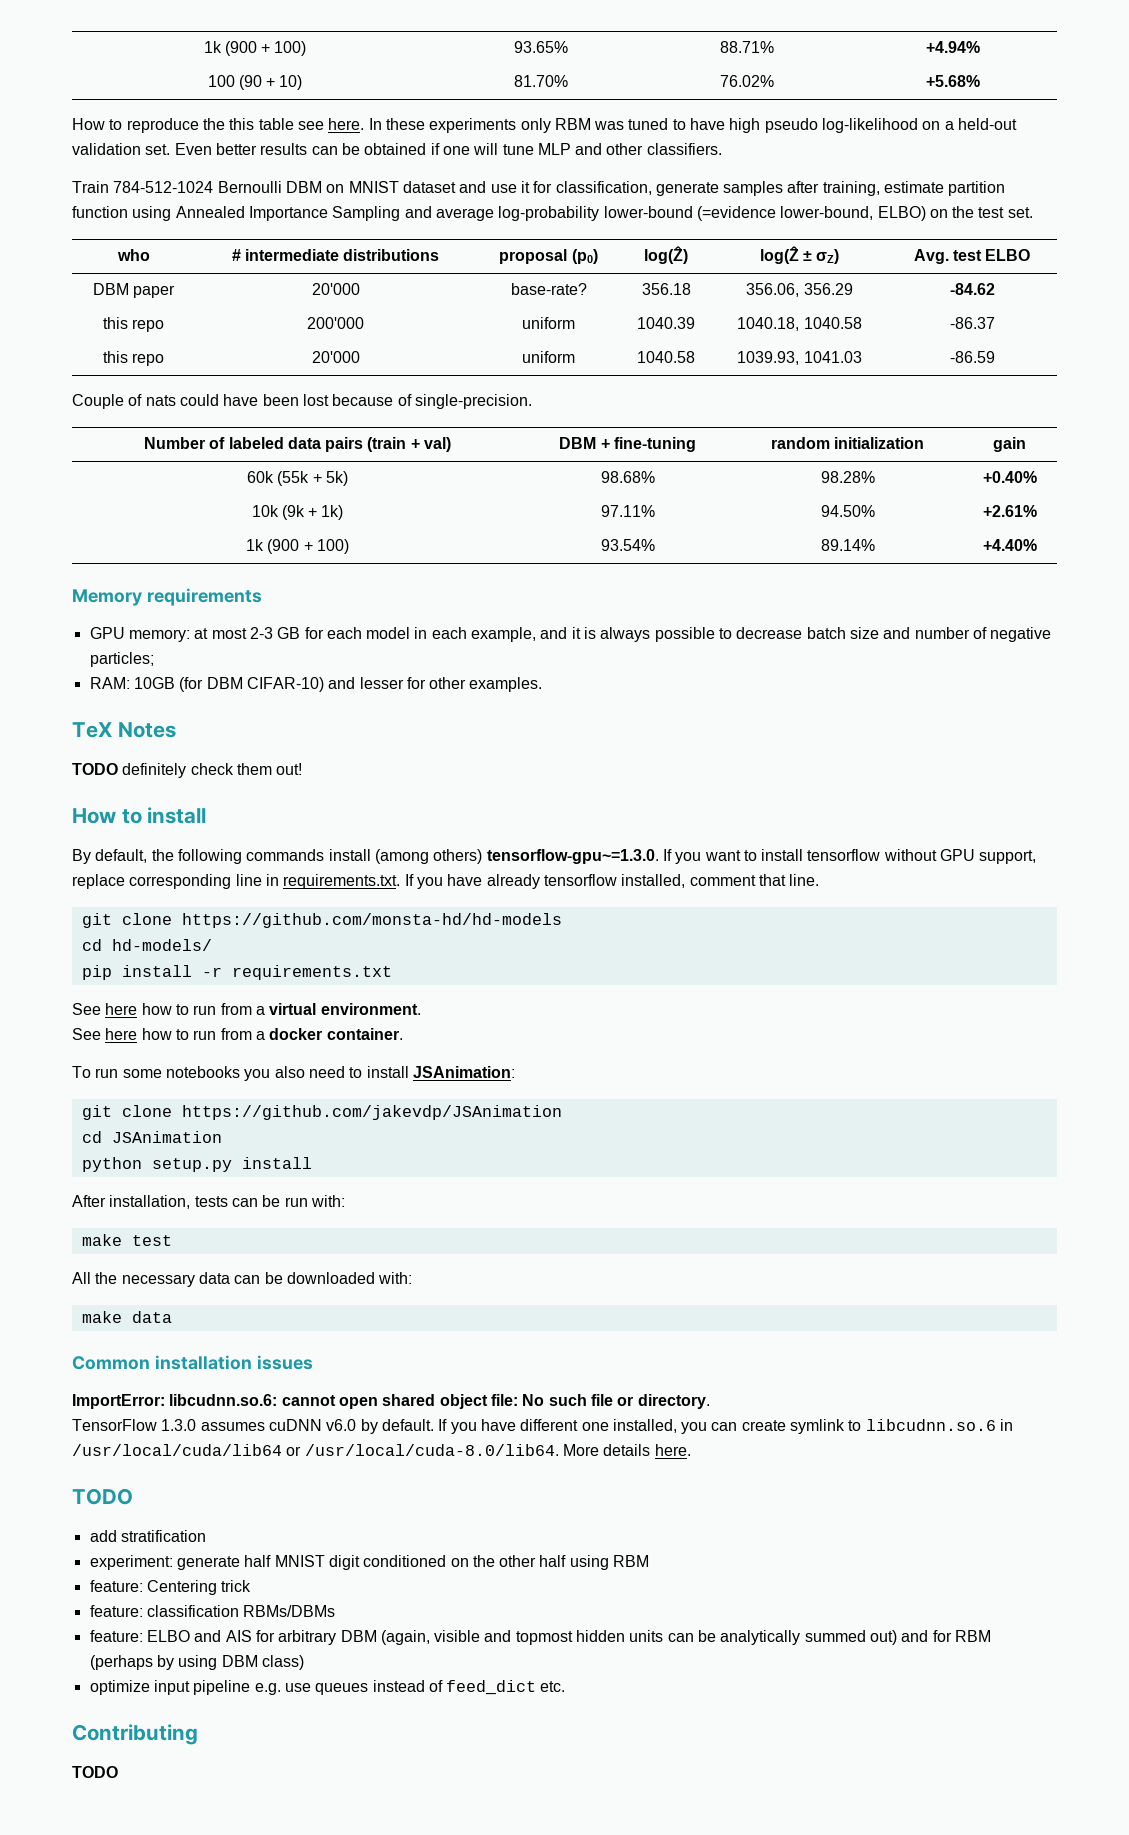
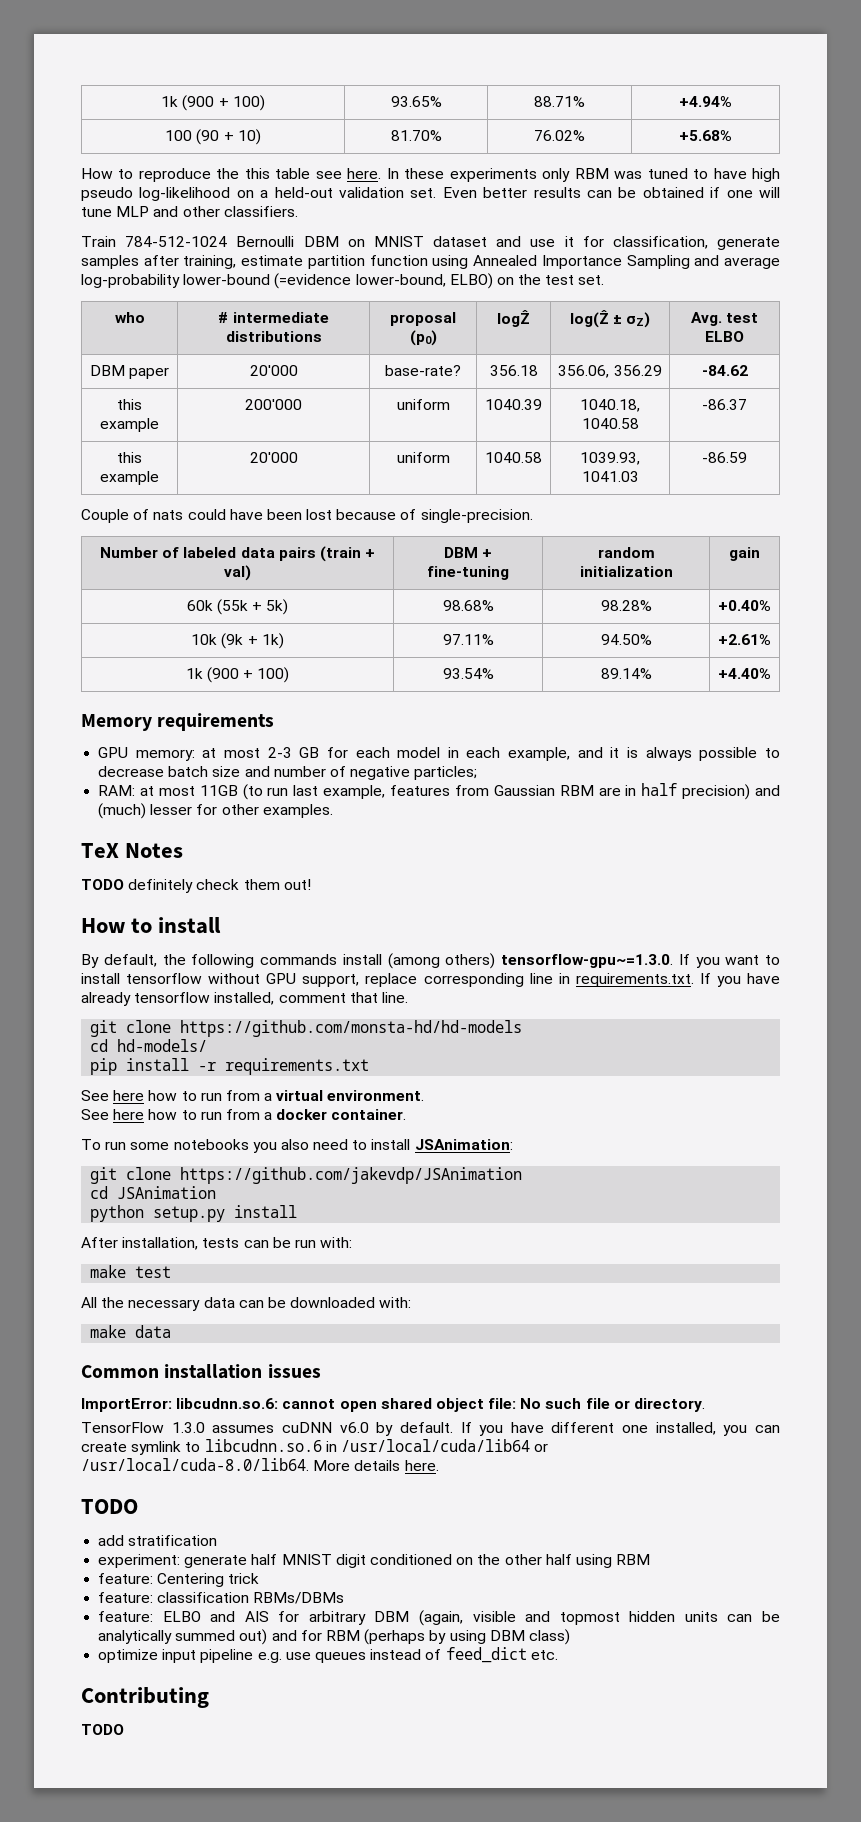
[644,246,688,264] log(Ẑ) -> [497,310,530,327] logẐ
[132,319,165,332] repo -> [100,418,159,432] example
[132,353,165,366] repo -> [100,471,159,485] example
[133,677,356,692] 10GB (for DBM CIFAR-10) and -> [139,783,781,800] [98,803,147,819] at most 11GB (to run last example, features from Gaussian RBM are in half precision) and (much)

